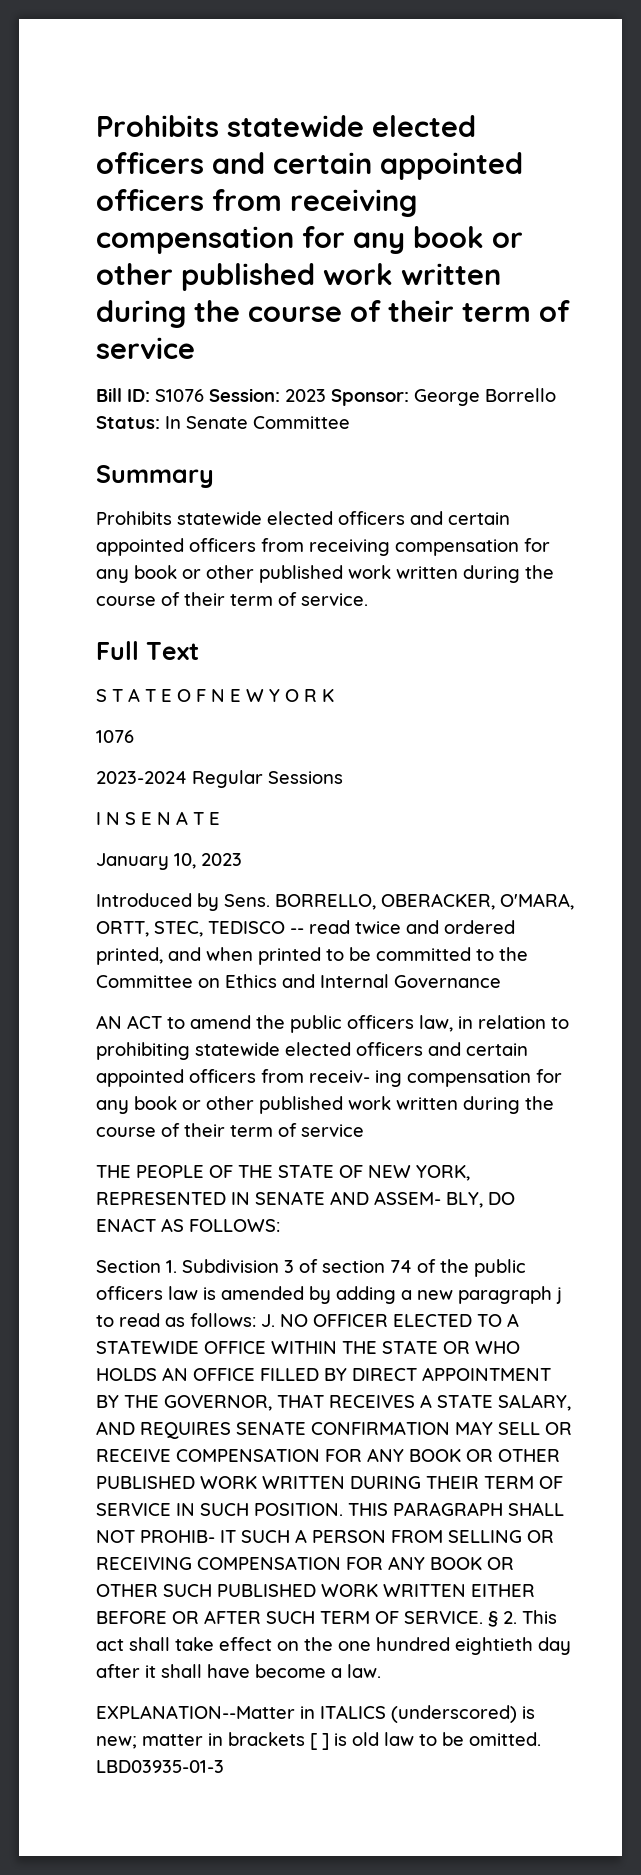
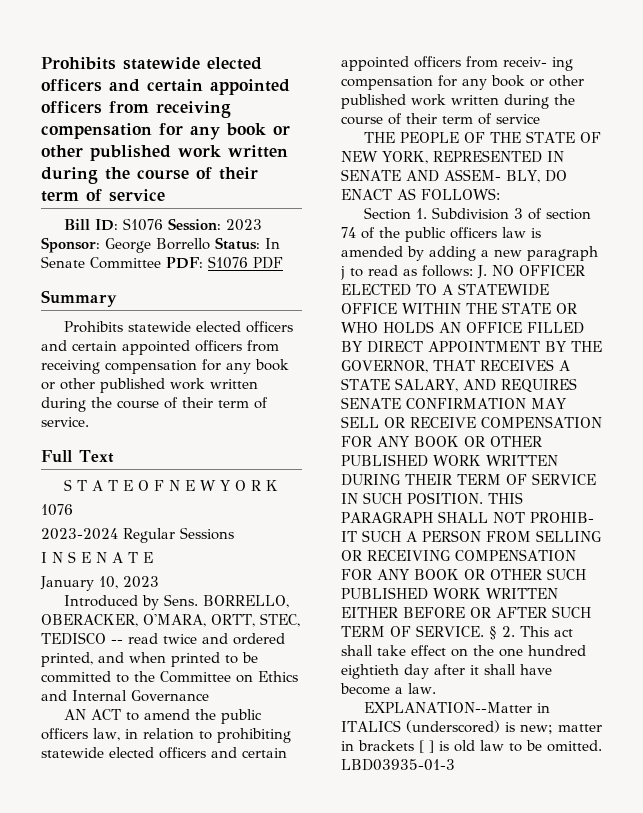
(350, 422) none -> [166,256,283,269] PDF: S1076 PDF

